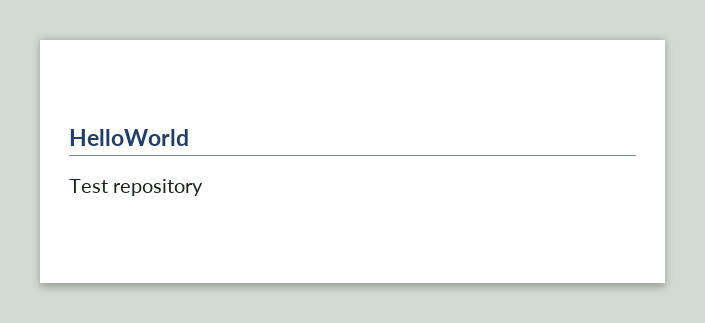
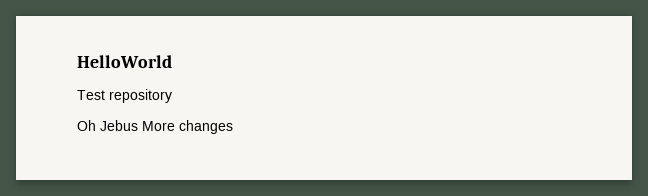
(204, 187) none -> [77,120,233,134] // Oh Jebus More changes

